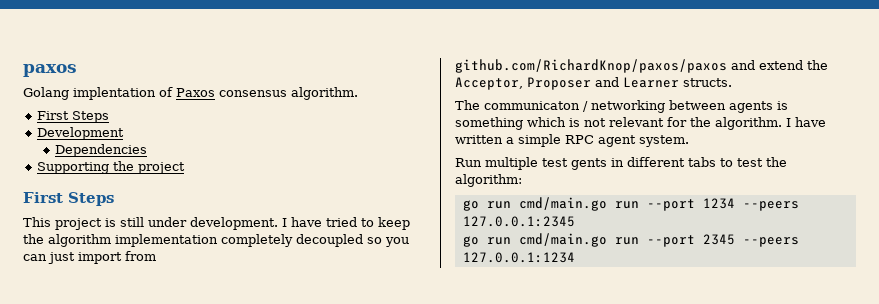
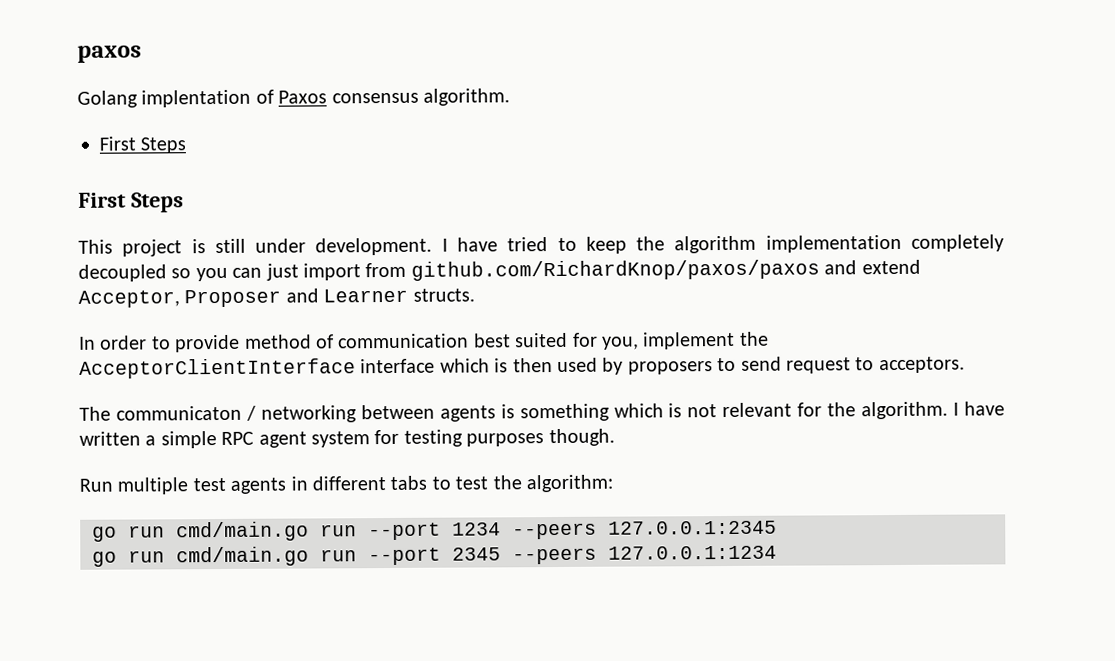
[37,127,125,140] [55,144,148,157] [37,161,186,174] // Development // Dependencies // Supporting the project -> (187, 145) none
[807,60,828,70] the -> (921, 267) none
(732, 82) none -> [79,331,769,353] [79,356,965,379] // In order to provide method of communication best suited for you, implement the AcceptorClientInterface interface which is then used by proposers to send request to acceptors.
[639,135,689,147] system. -> [311,428,615,448] system for testing purposes though.
[571,158,607,170] gents -> [230,477,287,494] agents

